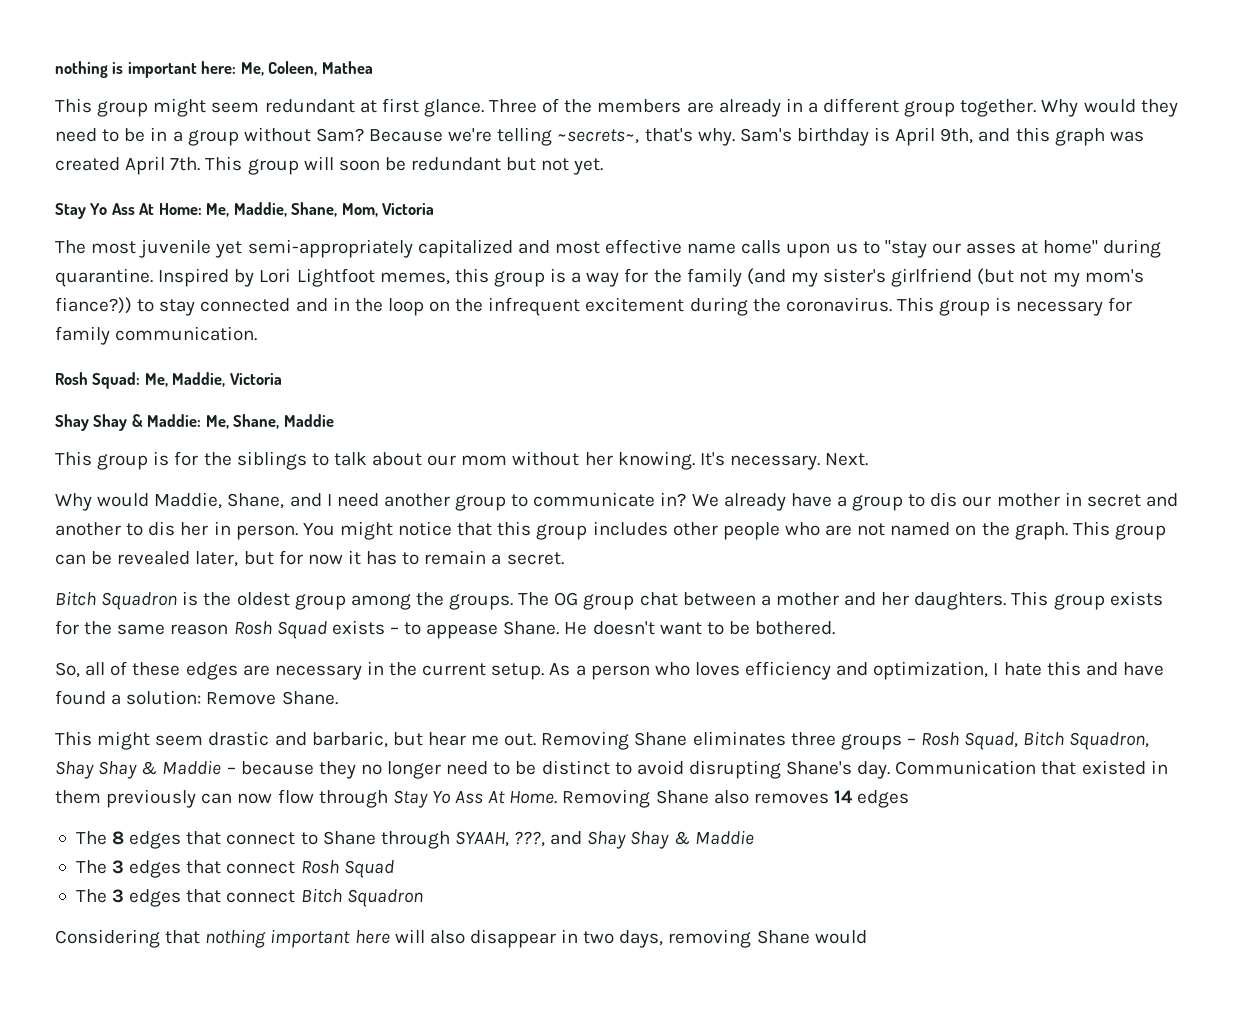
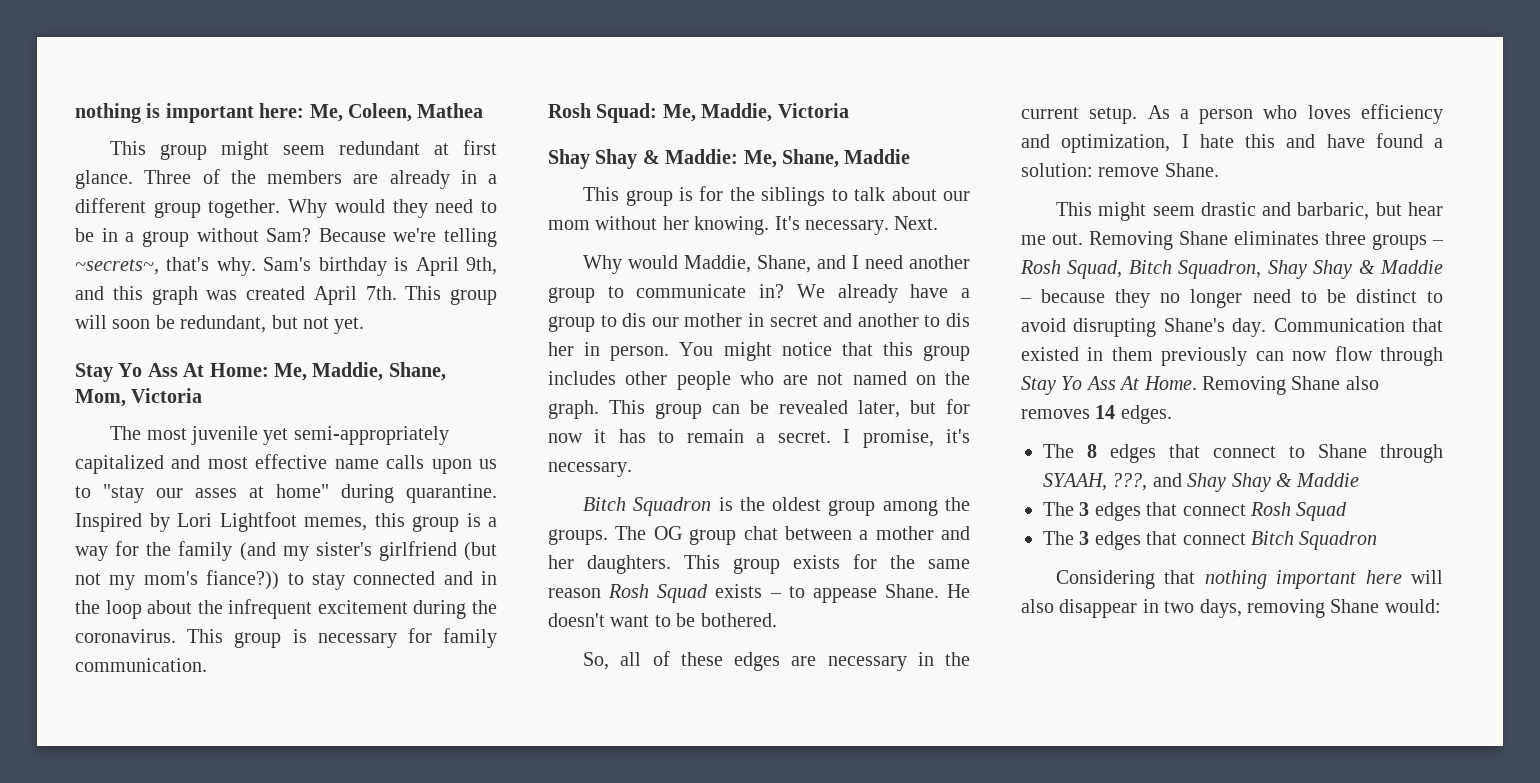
[411,157,502,171] redundant -> [180,315,267,333] redundant,
[429,301,451,312] on -> [147,600,193,614] about
(564, 558) none -> [843,429,970,448] [548,462,632,477] I promise, it's necessary.
[206,692,277,705] Remove -> [1098,167,1160,177] remove
[857,790,910,808] edges -> [1120,405,1172,424] edges.
[814,930,867,944] would -> [1384,599,1441,613] would:

